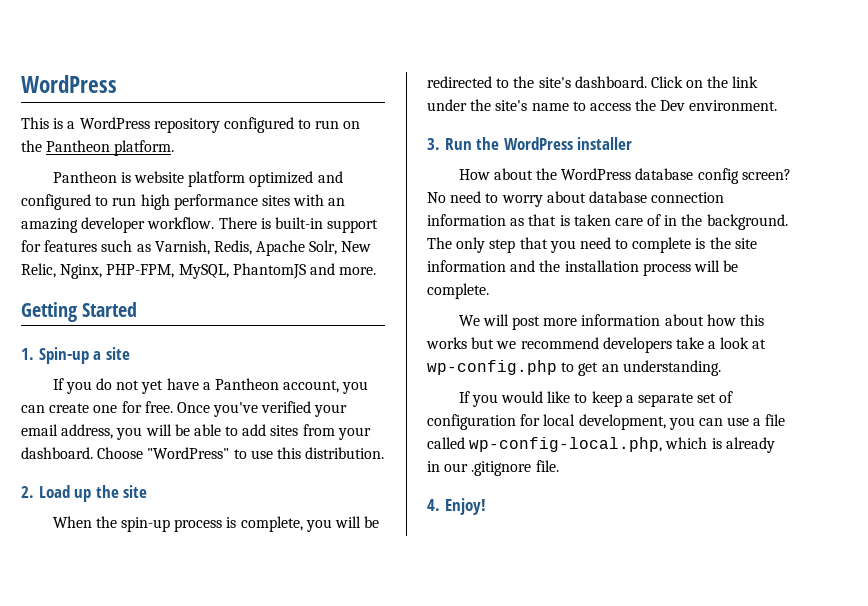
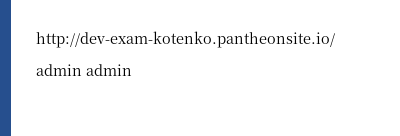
[21,75,117,93] [21,117,361,133] [21,140,175,156] [52,171,343,187] [21,194,346,210] [21,217,379,233] [21,240,372,256] [21,263,377,279] [21,302,138,322] [21,347,130,364] [52,378,369,394] [21,401,348,417] [21,424,371,440] [21,447,385,459] [21,485,148,502] [52,516,380,532] [427,76,759,88] [427,99,778,111] [427,137,633,150] [458,168,791,184] [427,191,725,207] [427,214,788,230] [427,237,757,253] [427,260,739,276] [427,283,489,299] [458,314,764,330] [426,337,767,353] [427,360,721,376] [458,391,734,407] [427,414,786,430] [427,437,775,453] [427,460,559,476] [427,498,486,515] WordPress // This is a WordPress repository configured to run on the Pantheon platform. // Pantheon is website platform optimized and configured to run high performance sites with an amazing developer workflow. There is built-in support for features such as Varnish, Redis, Apache Solr, New Relic, Nginx, PHP-FPM, MySQL, PhantomJS and more. // Getting Started // 1. Spin-up a site // If you do not yet have a Pantheon account, you can create one for free. Once you've verified your email address, you will be able to add sites from your dashboard. Choose "WordPress" to use this distribution. // 2. Load up the site // When the spin-up process is complete, you will be redirected to the site's dashboard. Click on the link under the site's name to access the Dev environment. // 3. Run the WordPress installer // How about the WordPress database config screen? No need to worry about database connection information as that is taken care of in the background. The only step that you need to complete is the site information and the installation process will be complete. // We will post more information about how this works but we recommend developers take a look at wp-config.php to get an understanding. // If you would like to keep a separate set of configuration for local development, you can use a file called wp-config-local.php, which is already in our .gitignore file. // 4. Enjoy! -> [36,31,335,48] [36,64,132,76] http://dev-exam-kotenko.pantheonsite.io/ // admin admin

